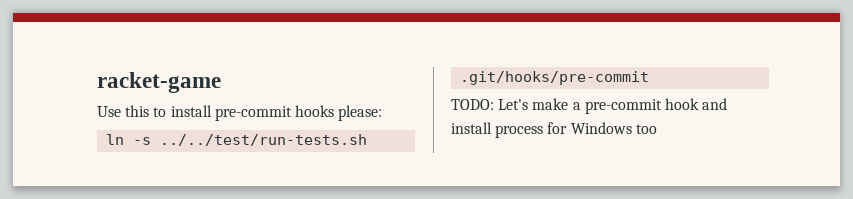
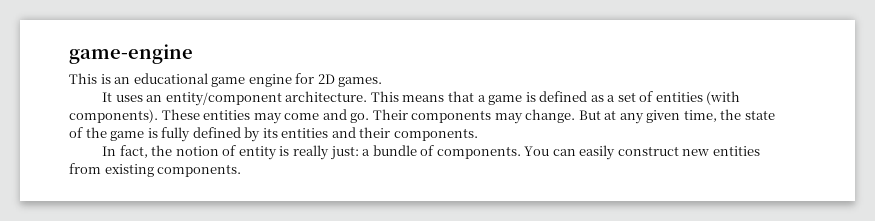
[97,72,221,93] [97,105,383,121] [106,134,368,146] [460,71,650,85] [451,98,728,114] [451,122,657,138] racket-game // Use this to install pre-commit hooks please: // ln -s ../../test/run-tests.sh .git/hooks/pre-commit // TODO: Let's make a pre-commit hook and install process for Windows too -> [69,44,193,64] [69,73,383,87] [102,91,741,106] [69,109,775,124] [69,127,478,142] [102,145,760,160] [69,163,242,177] game-engine // This is an educational game engine for 2D games. // It uses an entity/component architecture. This means that a game is defined as a set of entities (with components). These entities may come and go. Their components may change. But at any given time, the state of the game is fully defined by its entities and their components. // In fact, the notion of entity is really just: a bundle of components. You can easily construct new entities from existing components.

